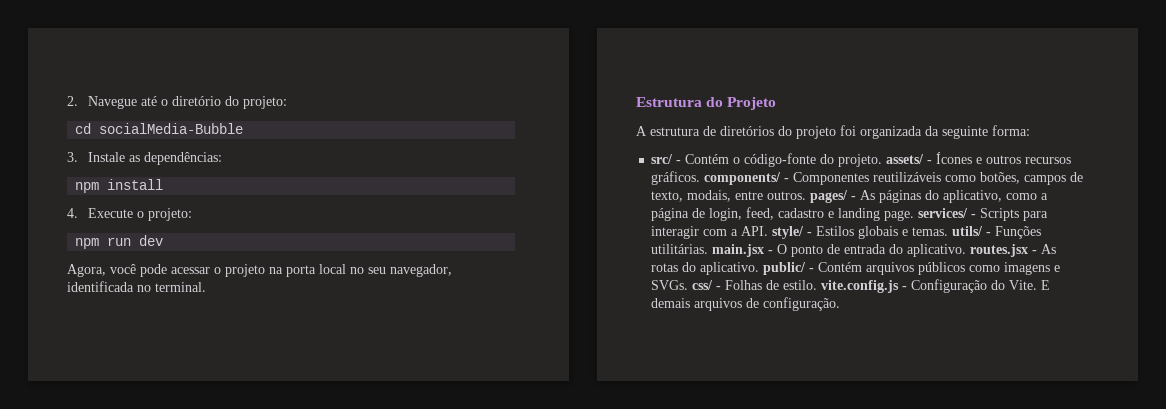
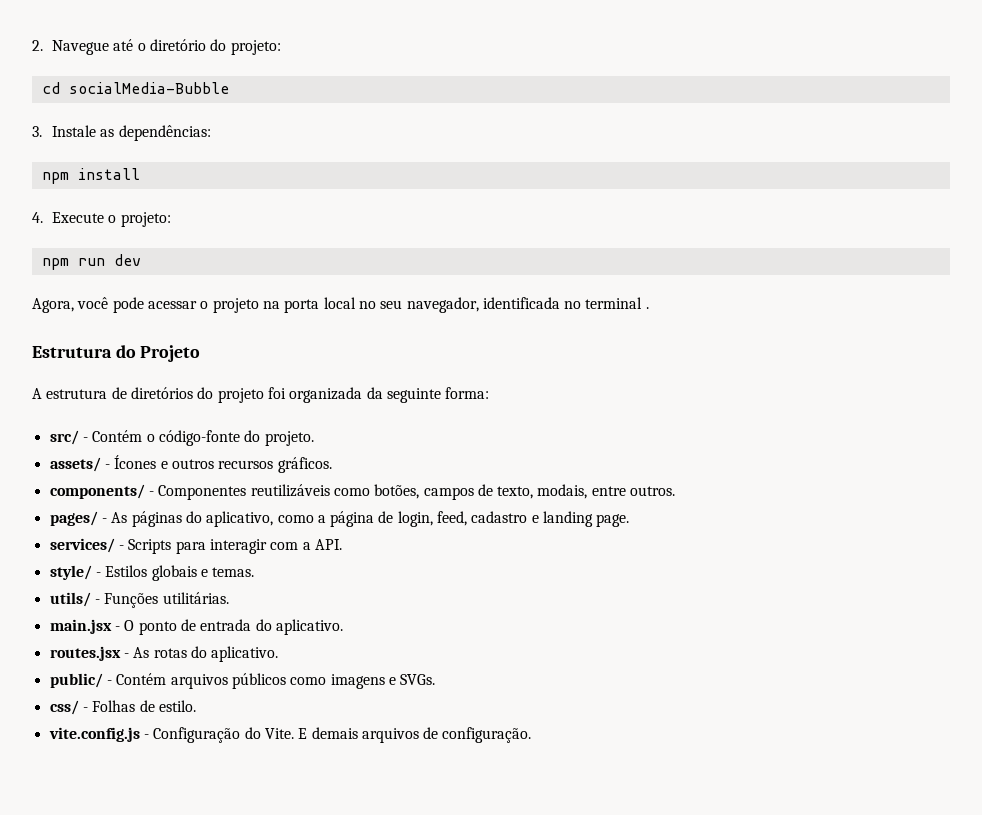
[155,282,206,292] terminal. -> [585,297,649,309] terminal .
(883, 160) none -> (314, 438) //
(701, 178) none -> (332, 465) //
(807, 195) none -> (676, 491) //
(915, 215) none -> (630, 520) //
(769, 231) none -> (342, 544) //
(949, 231) none -> (255, 572) //
(709, 249) none -> (229, 598) //
(967, 250) none -> (343, 627) //
(760, 268) none -> (279, 654) //
(689, 285) none -> (436, 679) //
(818, 285) none -> (196, 706) //

